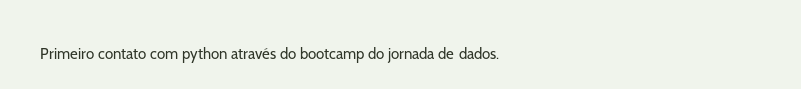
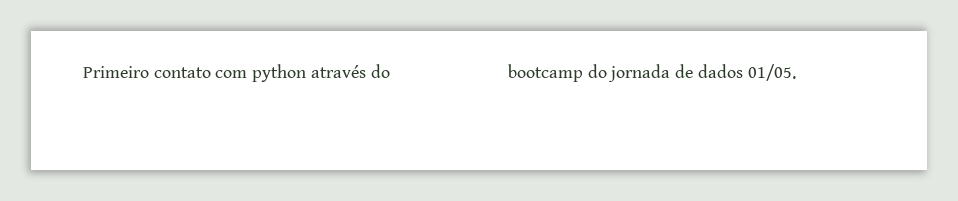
[458,47,499,59] dados. -> [697,64,796,81] dados 01/05.

